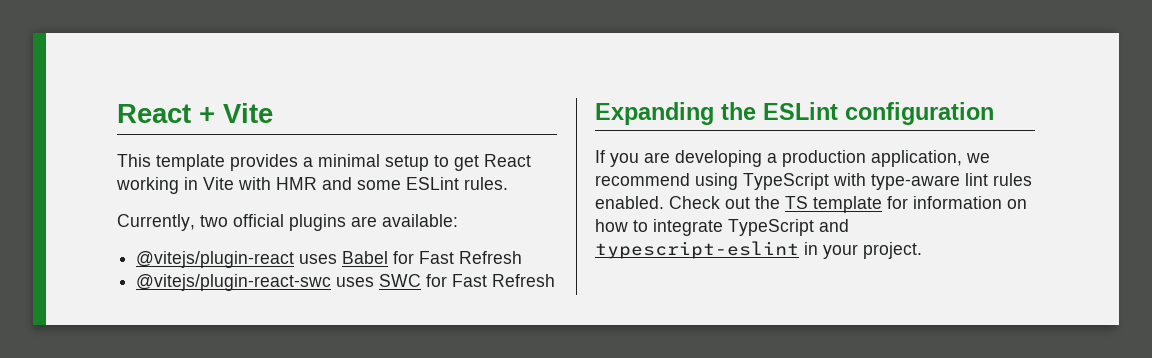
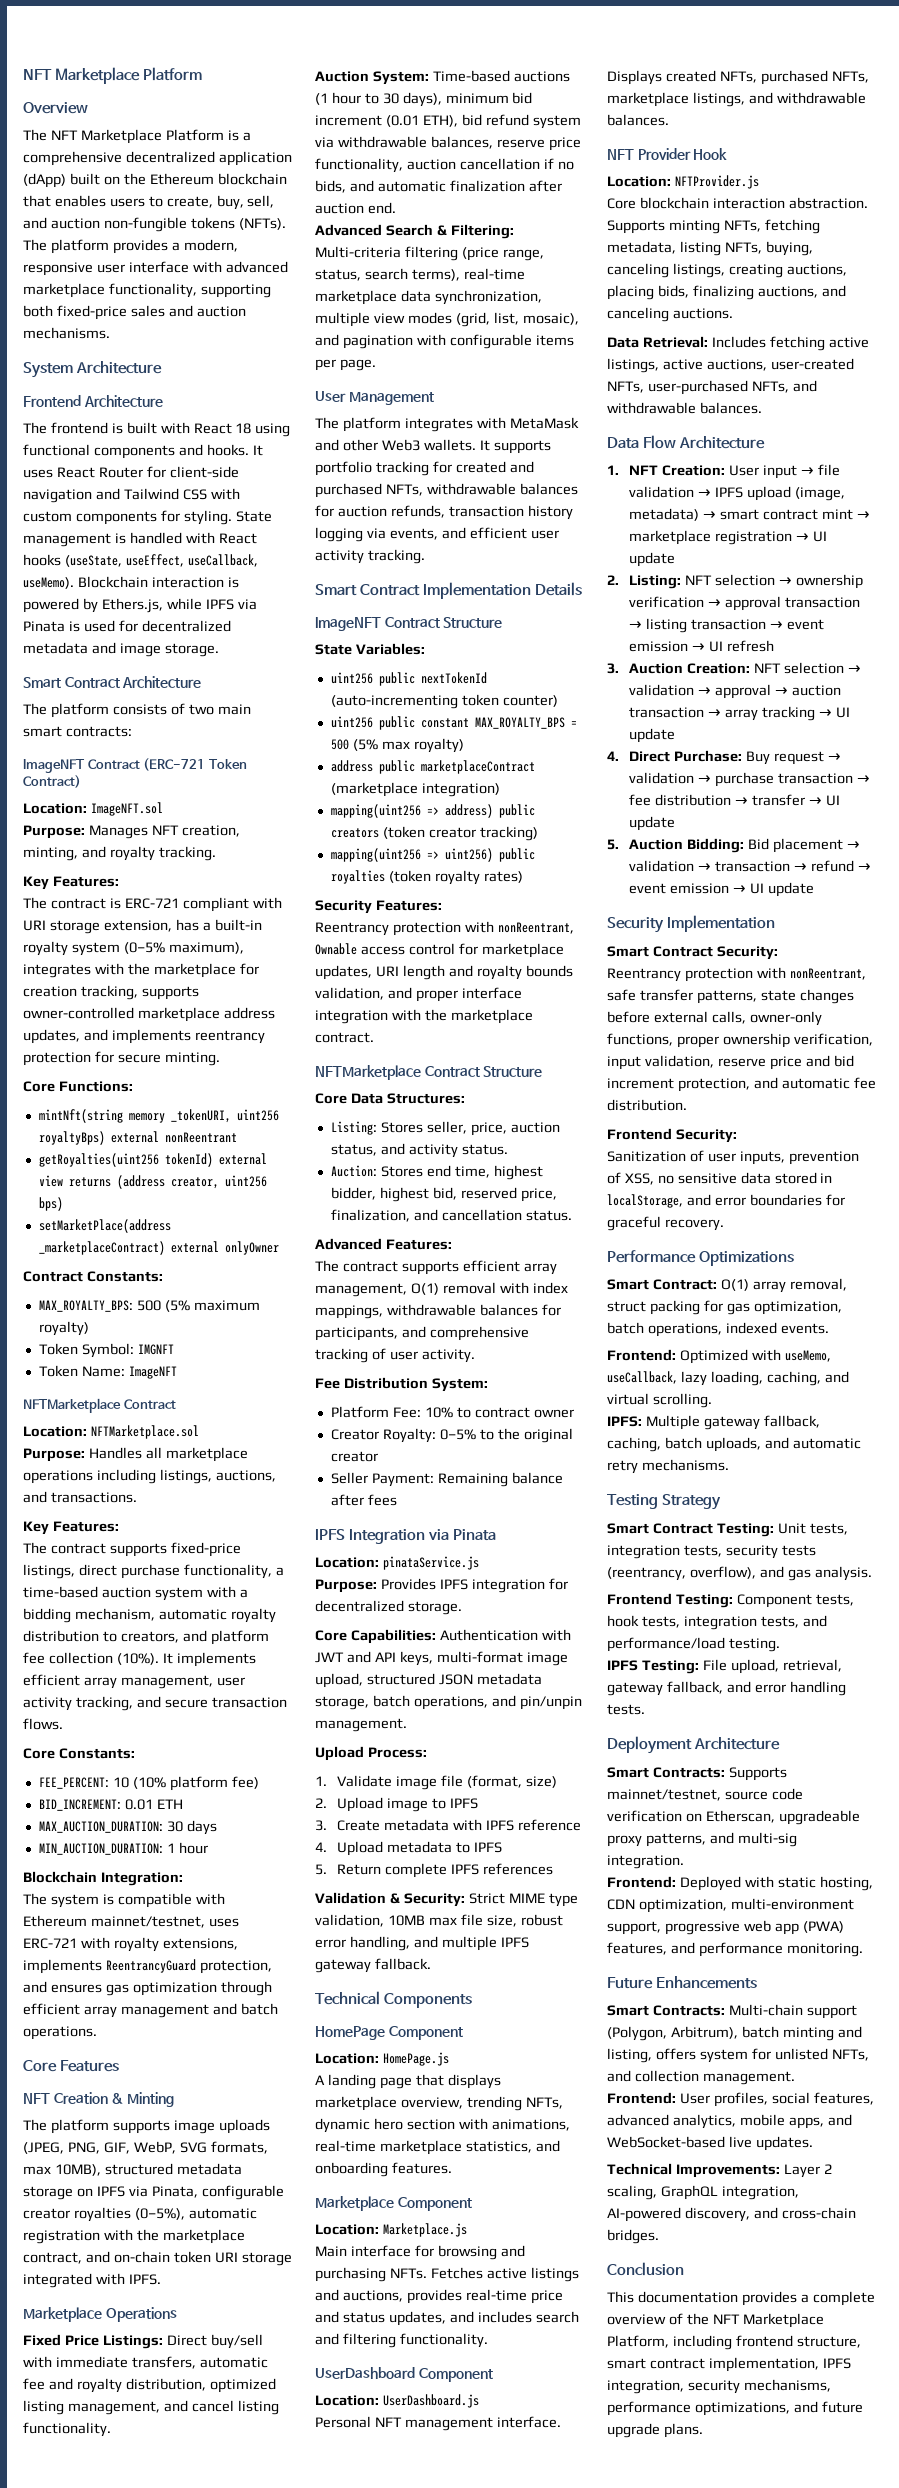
[117,103,273,123] React + Vite -> [23,67,203,84] [23,102,88,114] [23,129,251,144] [23,151,292,166] [23,173,287,188] [23,195,275,210] [23,217,286,232] [23,239,238,254] [23,261,288,276] [23,283,271,298] [23,305,246,320] [23,327,110,339] [23,361,162,378] [23,395,163,407] [23,422,291,437] [23,444,263,459] [23,466,239,478] [23,488,240,503] [23,510,272,525] [23,532,257,547] [23,554,258,567] [23,576,239,589] [23,598,257,613] [23,620,231,632] [23,642,219,657] [23,676,202,688] [23,703,251,718] [23,726,132,737] [23,758,247,773] [23,775,81,788] [23,802,163,816] [23,825,240,839] [23,846,216,861] [23,876,119,890] [23,897,282,912] [23,919,262,934] [23,941,244,956] [23,963,259,978] [23,985,199,1000] [23,1007,275,1022] [23,1029,265,1044] [23,1051,220,1066] [23,1081,133,1092] [38,1109,279,1123] [38,1131,237,1145] [38,1153,267,1167] [38,1175,267,1189] [38,1197,63,1211] [38,1219,171,1233] [38,1241,279,1255] [23,1271,163,1282] [38,1300,260,1312] [38,1321,89,1336] [38,1343,174,1358] [38,1365,177,1379] [23,1398,176,1413] [23,1425,199,1439] [23,1447,248,1462] [23,1469,276,1484] [23,1491,137,1503] [23,1521,119,1535] [23,1542,241,1557] [23,1564,284,1579] [23,1586,248,1601] [23,1608,276,1623] [23,1630,269,1645] [23,1652,256,1667] [23,1674,245,1689] [23,1696,287,1711] [23,1718,63,1730] [23,1748,135,1759] [38,1776,259,1791] [38,1799,183,1811] [38,1820,217,1835] [38,1842,208,1855] [23,1871,183,1886] [23,1893,225,1908] [23,1915,239,1928] [23,1937,238,1952] [23,1959,272,1974] [23,1981,272,1996] [23,2003,278,2018] [23,2026,97,2040] [23,2060,119,2072] [23,2092,174,2107] [23,2119,270,2134] [23,2141,268,2154] [23,2163,242,2176] [23,2185,284,2200] [23,2207,257,2222] [23,2229,245,2244] [23,2251,292,2266] [23,2273,161,2288] [23,2307,177,2322] [23,2334,263,2349] [23,2356,268,2369] [23,2378,276,2393] [23,2400,279,2415] [23,2422,111,2437] [315,70,570,85] [315,92,533,107] [315,114,581,129] [315,136,581,151] [315,158,574,173] [315,180,562,193] [315,202,396,214] [315,224,514,239] [315,246,544,261] [315,268,525,281] [315,290,542,305] [315,312,579,327] [315,334,574,349] [315,359,376,371] [315,391,434,405] [315,417,579,432] [315,439,551,454] [315,461,534,476] [315,483,578,498] [315,505,573,520] [315,527,559,542] [315,549,425,564] [315,582,582,599] [315,617,503,631] [315,643,425,655] [330,672,487,686] [330,694,558,709] [330,716,577,730] [330,738,464,753] [330,760,535,774] [330,782,500,797] [330,804,535,818] [330,826,538,841] [330,848,535,862] [330,870,523,885] [315,900,442,914] [315,921,574,936] [315,943,564,958] [315,965,573,980] [315,987,522,1002] [315,1009,533,1024] [315,1032,374,1043] [315,1065,543,1080] [315,1093,465,1104] [330,1121,560,1136] [330,1143,508,1158] [330,1165,543,1180] [330,1187,557,1202] [330,1209,572,1222] [315,1238,452,1250] [315,1260,557,1275] [315,1282,568,1297] [315,1304,561,1319] [315,1326,529,1341] [315,1348,475,1363] [315,1377,488,1392] [330,1406,574,1418] [330,1428,573,1443] [330,1451,378,1462] [330,1472,563,1487] [330,1494,397,1506] [315,1529,496,1544] [315,1556,479,1570] [315,1578,568,1593] [315,1600,462,1615] [315,1629,571,1644] [315,1651,568,1666] [315,1673,542,1688] [315,1695,582,1710] [315,1718,407,1732] [315,1746,427,1761] [315,1775,558,1790] [315,1797,479,1812] [315,1819,582,1831] [315,1841,503,1856] [315,1863,554,1878] [315,1892,578,1907] [315,1914,563,1927] [315,1936,529,1951] [315,1958,431,1973] [315,1991,472,2008] [315,2026,463,2040] [315,2052,449,2066] [315,2074,501,2089] [315,2096,563,2111] [315,2118,570,2133] [315,2140,560,2155] [315,2162,452,2177] [315,2196,472,2211] [315,2223,467,2237] [315,2245,525,2260] [315,2267,579,2282] [315,2289,563,2304] [315,2311,579,2326] [315,2333,488,2348] [315,2367,493,2382] [315,2394,479,2408] [315,2416,561,2431] [607,70,869,85] [607,92,866,107] [607,114,669,126] [607,148,728,160] [607,175,759,189] [607,197,868,209] [607,219,820,234] [607,241,813,256] [607,263,847,278] [607,285,846,300] [607,307,733,322] [607,336,869,351] [607,358,854,373] [607,380,817,395] [607,402,762,414] [607,435,765,449] [607,464,840,479] [629,486,846,501] [629,508,870,521] [629,530,828,545] [629,552,676,567] [607,574,864,589] [629,596,861,611] [629,618,825,633] [629,640,775,652] [607,662,862,674] [629,684,842,699] [629,706,850,721] [629,728,676,743] [607,750,842,765] [629,772,871,787] [629,794,840,806] [629,816,676,831] [607,838,861,853] [629,860,871,872] [629,882,815,897] [607,915,775,933] [607,946,778,960] [607,967,866,982] [607,989,854,1004] [607,1011,822,1026] [607,1033,873,1048] [607,1055,854,1070] [607,1077,876,1092] [607,1099,687,1111] [607,1128,737,1143] [607,1150,859,1165] [607,1172,833,1185] [607,1194,845,1208] [607,1216,724,1231] [607,1250,794,1266] [607,1278,847,1293] [607,1300,842,1315] [607,1322,829,1337] [607,1349,831,1364] [607,1371,849,1386] [607,1393,712,1408] [607,1415,820,1430] [607,1437,861,1452] [607,1459,729,1474] [607,1494,721,1510] [607,1523,848,1537] [607,1545,816,1559] [607,1566,872,1581] [607,1593,854,1608] [607,1615,827,1630] [607,1637,780,1652] [607,1659,842,1674] [607,1681,846,1696] [607,1704,645,1715] [607,1736,780,1754] [607,1767,787,1781] [607,1788,803,1801] [607,1810,860,1825] [607,1832,797,1847] [607,1855,684,1869] [607,1876,873,1891] [607,1898,854,1913] [607,1920,844,1935] [607,1942,863,1957] [607,1976,757,1989] [607,2004,857,2019] [607,2026,862,2041] [607,2048,869,2063] [607,2070,795,2085] [607,2092,874,2107] [607,2114,852,2129] [607,2136,813,2151] [607,2163,832,2178] [607,2185,799,2200] [607,2207,856,2222] [607,2229,659,2244] [607,2262,684,2276] NFT Marketplace Platform // Overview // The NFT Marketplace Platform is a comprehensive decentralized application (dApp) built on the Ethereum blockchain that enables users to create, buy, sell, and auction non-fungible tokens (NFTs). The platform provides a modern, responsive user interface with advanced marketplace functionality, supporting both fixed-price sales and auction mechanisms. // System Architecture // Frontend Architecture // The frontend is built with React 18 using functional components and hooks. It uses React Router for client-side navigation and Tailwind CSS with custom components for styling. State management is handled with React hooks (useState, useEffect, useCallback, useMemo). Blockchain interaction is powered by Ethers.js, while IPFS via Pinata is used for decentralized metadata and image storage. // Smart Contract Architecture // The platform consists of two main smart contracts: // ImageNFT Contract (ERC-721 Token Contract) // Location: ImageNFT.sol // Purpose: Manages NFT creation, minting, and royalty tracking. // Key Features: // The contract is ERC-721 compliant with URI storage extension, has a built-in royalty system (0–5% maximum), integrates with the marketplace for creation tracking, supports owner-controlled marketplace address updates, and implements reentrancy protection for secure minting. // Core Functions: // mintNft(string memory _tokenURI, uint256 royaltyBps) external nonReentrant // getRoyalties(uint256 tokenId) external view returns (address creator, uint256 bps) // setMarketPlace(address _marketplaceContract) external onlyOwner // Contract Constants: // MAX_ROYALTY_BPS: 500 (5% maximum royalty) // Token Symbol: IMGNFT // Token Name: ImageNFT // NFTMarketplace Contract // Location: NFTMarketplace.sol // Purpose: Handles all marketplace operations including listings, auctions, and transactions. // Key Features: // The contract supports fixed-price listings, direct purchase functionality, a time-based auction system with a bidding mechanism, automatic royalty distribution to creators, and platform fee collection (10%). It implements efficient array management, user activity tracking, and secure transaction flows. // Core Constants: // FEE_PERCENT: 10 (10% platform fee) // BID_INCREMENT: 0.01 ETH // MAX_AUCTION_DURATION: 30 days // MIN_AUCTION_DURATION: 1 hour // Blockchain Integration: // The system is compatible with Ethereum mainnet/testnet, uses ERC-721 with royalty extensions, implements ReentrancyGuard protection, and ensures gas optimization through efficient array management and batch operations. // Core Features // NFT Creation & Minting // The platform supports image uploads (JPEG, PNG, GIF, WebP, SVG formats, max 10MB), structured metadata storage on IPFS via Pinata, configurable creator royalties (0–5%), automatic registration with the marketplace contract, and on-chain token URI storage integrated with IPFS. // Marketplace Operations // Fixed Price Listings: Direct buy/sell with immediate transfers, automatic fee and royalty distribution, optimized listing management, and cancel listing functionality. // Auction System: Time-based auctions (1 hour to 30 days), minimum bid increment (0.01 ETH), bid refund system via withdrawable balances, reserve price functionality, auction cancellation if no bids, and automatic finalization after auction end. // Advanced Search & Filtering: Multi-criteria filtering (price range, status, search terms), real-time marketplace data synchronization, multiple view modes (grid, list, mosaic), and pagination with configurable items per page. // User Management // The platform integrates with MetaMask and other Web3 wallets. It supports portfolio tracking for created and purchased NFTs, withdrawable balances for auction refunds, transaction history logging via events, and efficient user activity tracking. // Smart Contract Implementation Details // ImageNFT Contract Structure // State Variables: // uint256 public nextTokenId (auto-incrementing token counter) // uint256 public constant MAX_ROYALTY_BPS = 500 (5% max royalty) // address public marketplaceContract (marketplace integration) // mapping(uint256 => address) public creators (token creator tracking) // mapping(uint256 => uint256) public royalties (token royalty rates) // Security Features: // Reentrancy protection with nonReentrant, Ownable access control for marketplace updates, URI length and royalty bounds validation, and proper interface integration with the marketplace contract. // NFTMarketplace Contract Structure // Core Data Structures: // Listing: Stores seller, price, auction status, and activity status. // Auction: Stores end time, highest bidder, highest bid, reserved price, finalization, and cancellation status. // Advanced Features: // The contract supports efficient array management, O(1) removal with index mappings, withdrawable balances for participants, and comprehensive tracking of user activity. // Fee Distribution System: // Platform Fee: 10% to contract owner // Creator Royalty: 0–5% to the original creator // Seller Payment: Remaining balance after fees // IPFS Integration via Pinata // Location: pinataService.js // Purpose: Provides IPFS integration for decentralized storage. // Core Capabilities: Authentication with JWT and API keys, multi-format image upload, structured JSON metadata storage, batch operations, and pin/unpin management. // Upload Process: // 1. Validate image file (format, size) // 2. Upload image to IPFS // 3. Create metadata with IPFS reference // 4. Upload metadata to IPFS // 5. Return complete IPFS references // Validation & Security: Strict MIME type validation, 10MB max file size, robust error handling, and multiple IPFS gateway fallback. // Technical Components // HomePage Component // Location: HomePage.js // A landing page that displays marketplace overview, trending NFTs, dynamic hero section with animations, real-time marketplace statistics, and onboarding features. // Marketplace Component // Location: Marketplace.js // Main interface for browsing and purchasing NFTs. Fetches active listings and auctions, provides real-time price and status updates, and includes search and filtering functionality. // UserDashboard Component // Location: UserDashboard.js // Personal NFT management interface. Displays created NFTs, purchased NFTs, marketplace listings, and withdrawable balances. // NFT Provider Hook // Location: NFTProvider.js // Core blockchain interaction abstraction. Supports minting NFTs, fetching metadata, listing NFTs, buying, canceling listings, creating auctions, placing bids, finalizing auctions, and canceling auctions. // Data Retrieval: Includes fetching active listings, active auctions, user-created NFTs, user-purchased NFTs, and withdrawable balances. // Data Flow Architecture // 1. NFT Creation: User input → file validation → IPFS upload (image, metadata) → smart contract mint → marketplace registration → UI update // 2. Listing: NFT selection → ownership verification → approval transaction → listing transaction → event emission → UI refresh // 3. Auction Creation: NFT selection → validation → approval → auction transaction → array tracking → UI update // 4. Direct Purchase: Buy request → validation → purchase transaction → fee distribution → transfer → UI update // 5. Auction Bidding: Bid placement → validation → transaction → refund → event emission → UI update // Security Implementation // Smart Contract Security: // Reentrancy protection with nonReentrant, safe transfer patterns, state changes before external calls, owner-only functions, proper ownership verification, input validation, reserve price and bid increment protection, and automatic fee distribution. // Frontend Security: // Sanitization of user inputs, prevention of XSS, no sensitive data stored in localStorage, and error boundaries for graceful recovery. // Performance Optimizations // Smart Contract: O(1) array removal, struct packing for gas optimization, batch operations, indexed events. // Frontend: Optimized with useMemo, useCallback, lazy loading, caching, and virtual scrolling. // IPFS: Multiple gateway fallback, caching, batch uploads, and automatic retry mechanisms. // Testing Strategy // Smart Contract Testing: Unit tests, integration tests, security tests (reentrancy, overflow), and gas analysis. // Frontend Testing: Component tests, hook tests, integration tests, and performance/load testing. // IPFS Testing: File upload, retrieval, gateway fallback, and error handling tests. // Deployment Architecture // Smart Contracts: Supports mainnet/testnet, source code verification on Etherscan, upgradeable proxy patterns, and multi-sig integration. // Frontend: Deployed with static hosting, CDN optimization, multi-environment support, progressive web app (PWA) features, and performance monitoring. // Future Enhancements // Smart Contracts: Multi-chain support (Polygon, Arbitrum), batch minting and listing, offers system for unlisted NFTs, and collection management. // Frontend: User profiles, social features, advanced analytics, mobile apps, and WebSocket-based live updates. // Technical Improvements: Layer 2 scaling, GraphQL integration, AI-powered discovery, and cross-chain bridges. // Conclusion
[156,154,531,171] [116,177,508,194] [117,214,458,231] [136,251,523,268] [136,274,556,291] [595,102,994,125] [595,150,990,167] [595,173,1032,190] [595,196,1027,213] [595,219,849,236] [595,241,922,259] template provides a minimal setup to get React working in Vite with HMR and some ESLint rules. // Currently, two official plugins are available: // @vitejs/plugin-react uses Babel for Fast Refresh // @vitejs/plugin-react-swc uses SWC for Fast Refresh // Expanding the ESLint configuration // If you are developing a production application, we recommend using TypeScript with type-aware lint rules enabled. Check out the TS template for information on how to integrate TypeScript and typescript-eslint in your project. -> [637,2291,875,2306] [607,2313,824,2328] [607,2335,861,2350] [607,2357,851,2372] [607,2379,831,2394] [607,2401,863,2416] [607,2423,703,2438] documentation provides a complete overview of the NFT Marketplace Platform, including frontend structure, smart contract implementation, IPFS integration, security mechanisms, performance optimizations, and future upgrade plans.

